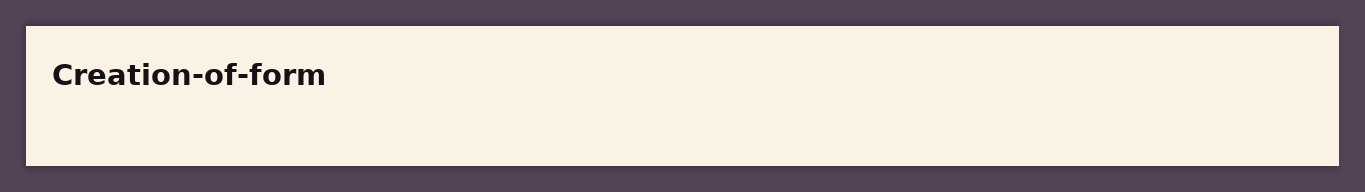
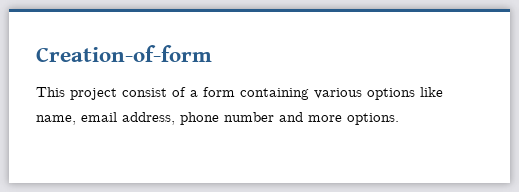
(326, 74) none -> [36,87,443,100] [36,112,399,125] // This project consist of a form containing various options like name, email address, phone number and more options.

